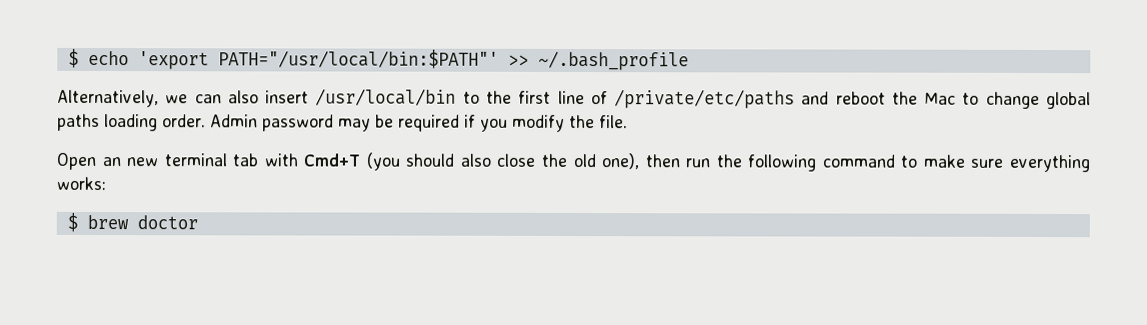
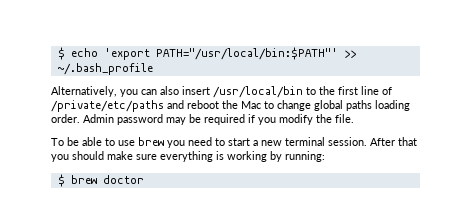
[165,94,189,104] we -> [120,89,138,97] you
[56,152,1091,173] [56,176,106,191] Open an new terminal tab with Cmd+T (you should also close the old one), then run the following command to make sure everything works: -> [51,137,417,148] [51,151,325,162] To be able to use brew you need to start a new terminal session. After that you should make sure everything is working by running:

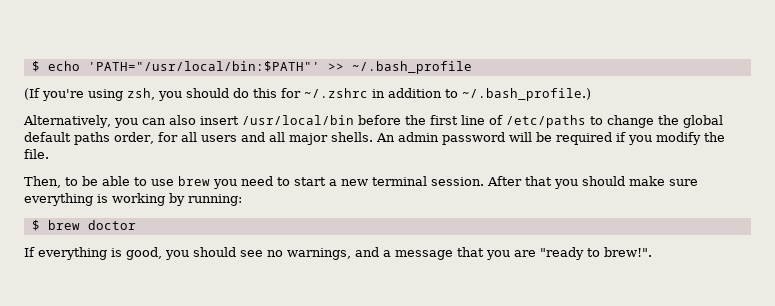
[103,47,338,60] 'export PATH="/usr/local/bin:$PATH"' -> [87,61,320,72] 'PATH="/usr/local/bin:$PATH"'
(153, 69) none -> [24,88,591,101] // (If you're using zsh, you should do this for ~/.zshrc in addition to ~/.bash_profile.)
[306,87,316,95] to -> [357,115,401,125] before
[51,100,410,112] [51,114,186,125] /private/etc/paths and reboot the Mac to change global paths loading order. Admin password may -> [505,115,723,128] [24,132,532,145] /etc/paths to change the global default paths order, for all users and all major shells. An admin password will
[51,138,64,146] To -> [24,176,78,188] Then, to
(144, 179) none -> [24,247,652,260] // If everything is good, you should see no warnings, and a message that you are "ready to brew!".

